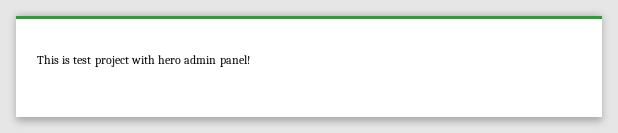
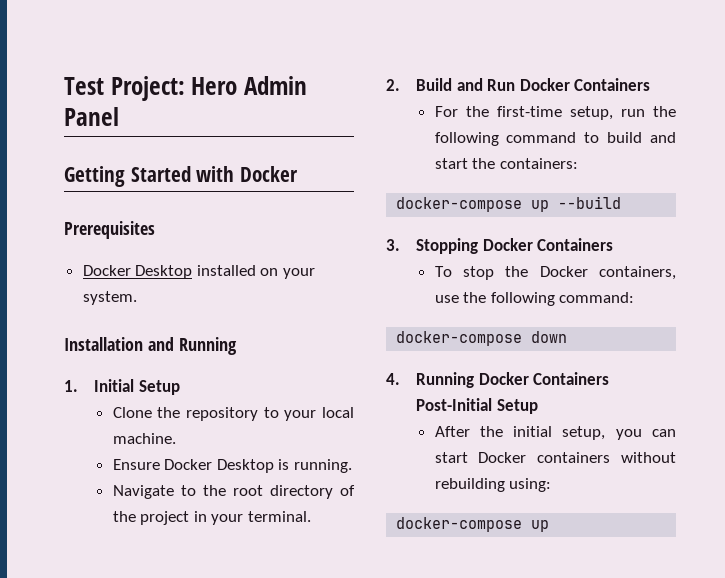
[37,55,250,67] This is test project with hero admin panel! -> [64,76,307,101] [64,107,119,126] [64,166,299,187] [64,221,155,239] [82,265,316,279] [82,291,137,305] [64,337,237,355] [64,379,180,395] [112,407,354,421] [112,433,176,444] [112,459,352,473] [112,485,355,499] [112,511,311,525] [386,78,651,91] [434,106,676,120] [434,132,676,146] [434,158,578,169] [396,196,622,212] [386,238,614,254] [434,266,676,280] [434,292,635,306] [396,331,568,346] [386,372,610,388] [415,398,538,414] [434,426,676,440] [434,452,676,463] [434,478,552,492] [396,517,550,532] Test Project: Hero Admin Panel // Getting Started with Docker // Prerequisites // Docker Desktop installed on your system. // Installation and Running // 1. Initial Setup // Clone the repository to your local machine. // Ensure Docker Desktop is running. // Navigate to the root directory of the project in your terminal. // 2. Build and Run Docker Containers // For the first-time setup, run the following command to build and start the containers: // docker-compose up --build // 3. Stopping Docker Containers // To stop the Docker containers, use the following command: // docker-compose down // 4. Running Docker Containers Post-Initial Setup // After the initial setup, you can start Docker containers without rebuilding using: // docker-compose up

